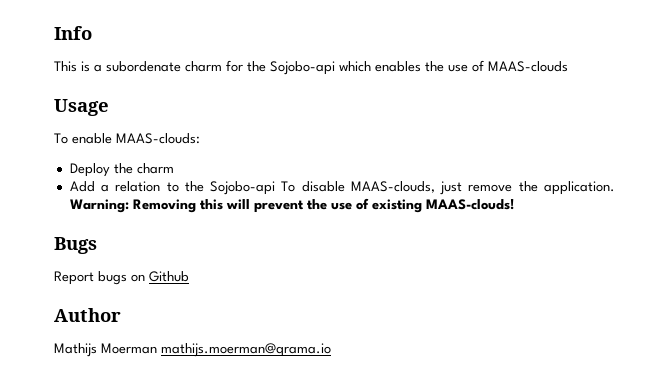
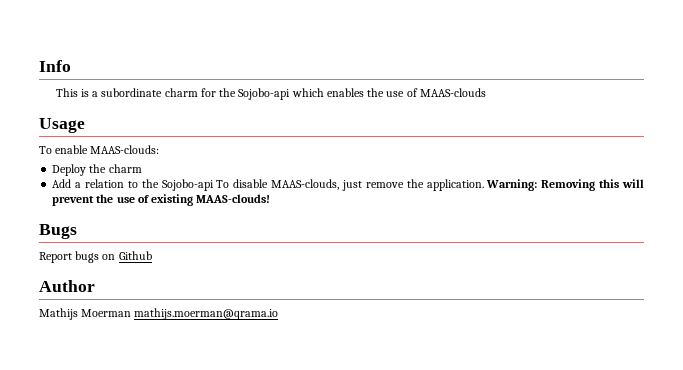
[106,61,181,72] subordenate -> [101,88,163,97] subordinate

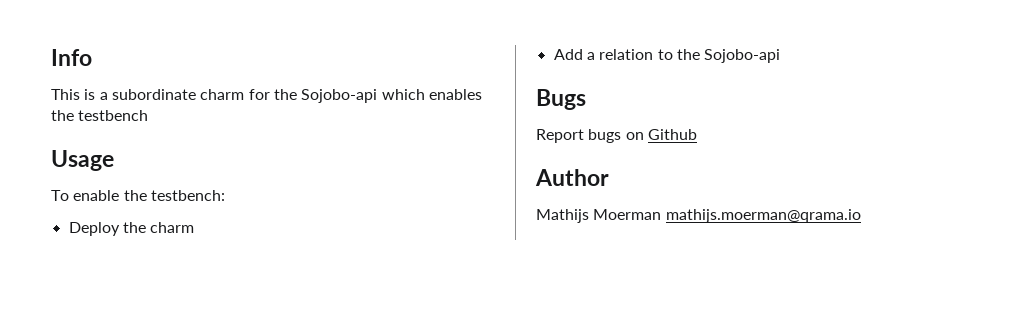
[386,88,486,97] use of MAAS-clouds -> [78,110,149,121] testbench
[90,145,160,154] MAAS-clouds: -> [123,190,225,201] the testbench:
[216,179,644,191] [52,194,271,206] To disable MAAS-clouds, just remove the application. Warning: Removing this will prevent the use of existing MAAS-clouds! -> (781, 56) none

